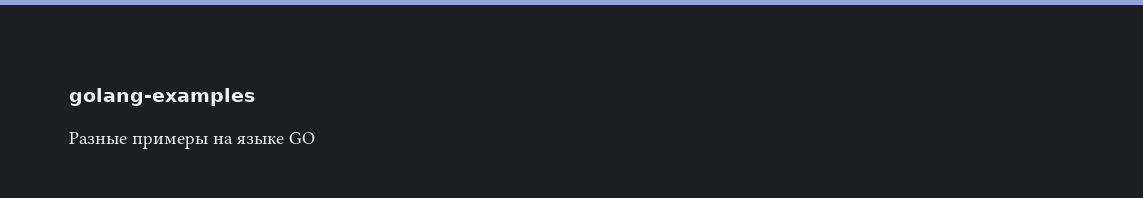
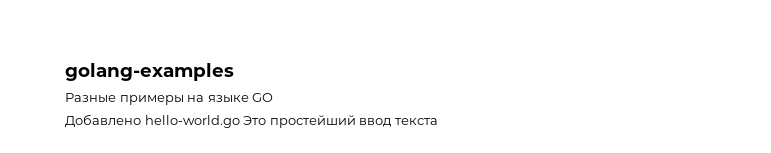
(315, 138) none -> [65,114,438,128] // Добавлено hello-world.go Это простейший ввод текста

